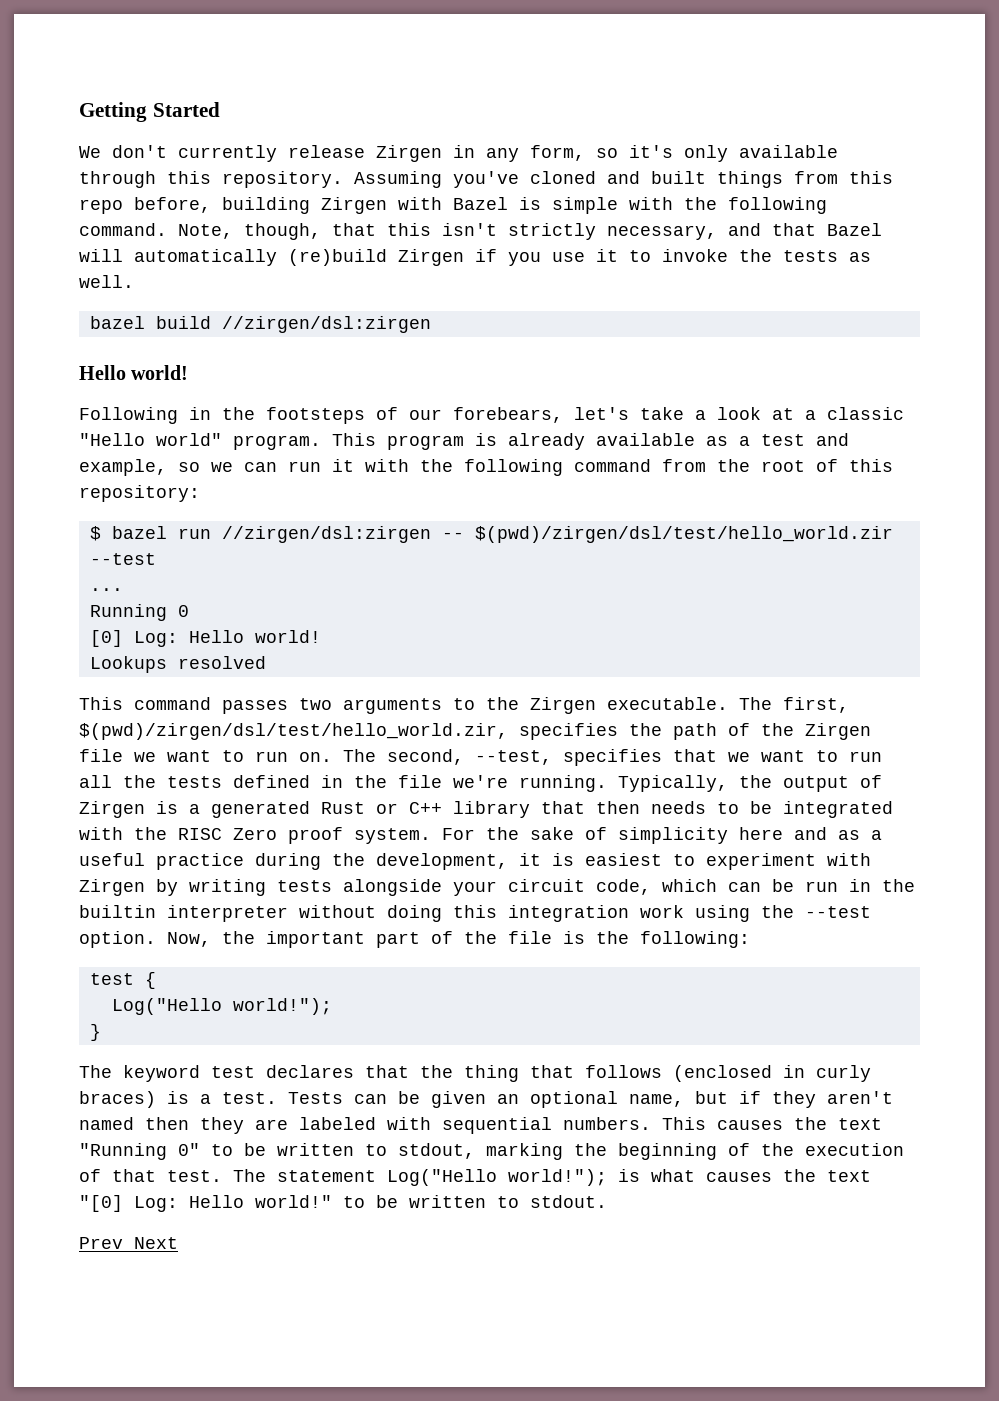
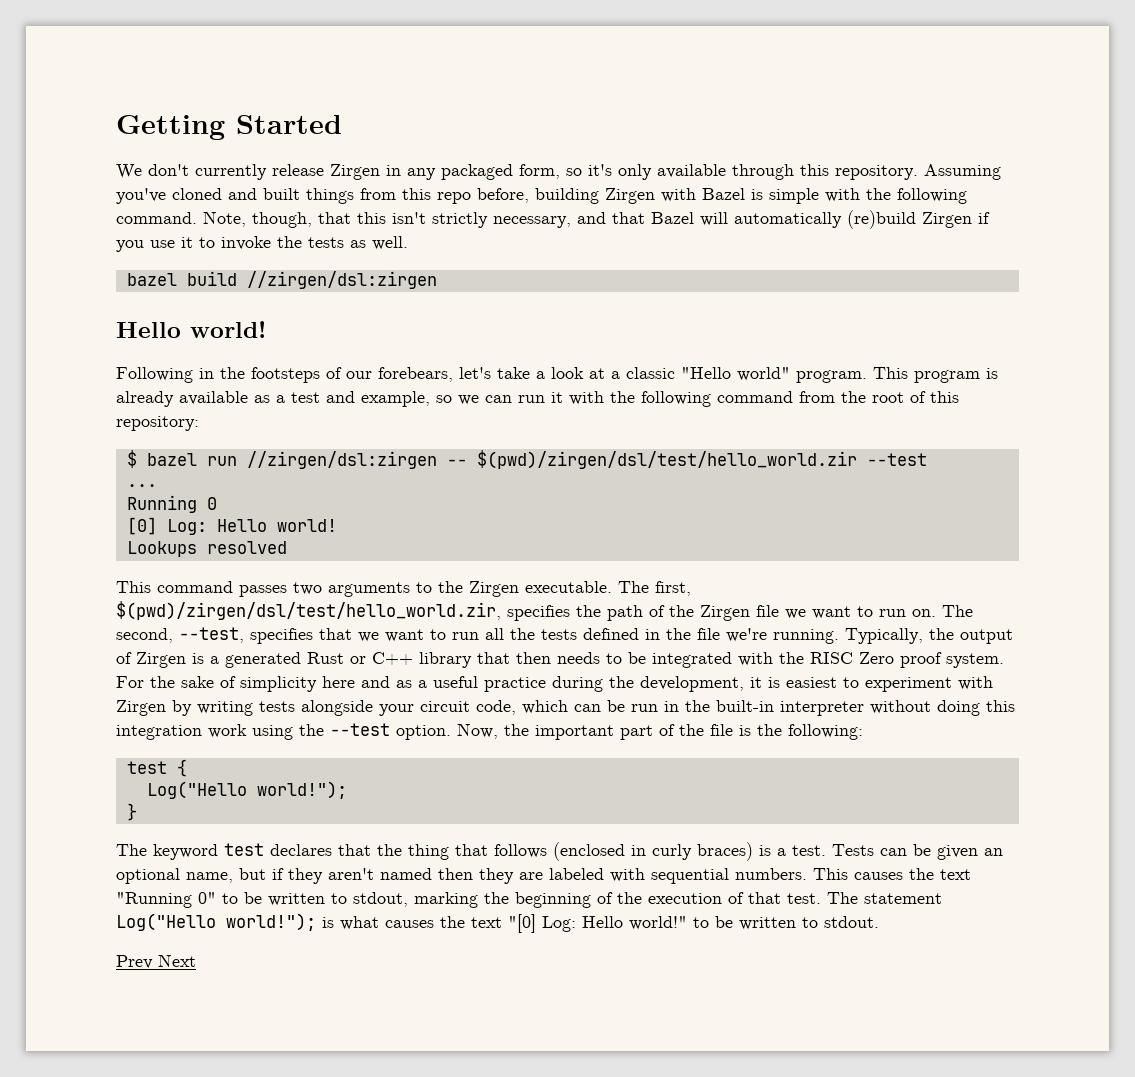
(519, 155) none -> [441,164,513,180] packaged
[79,905,156,918] builtin -> [716,700,774,712] built-in

